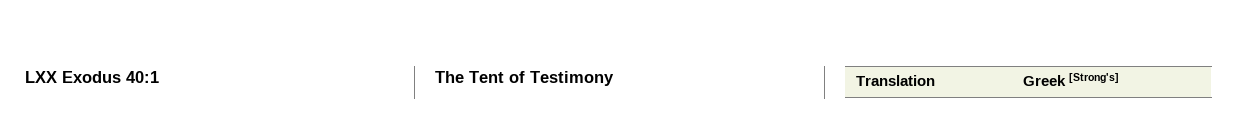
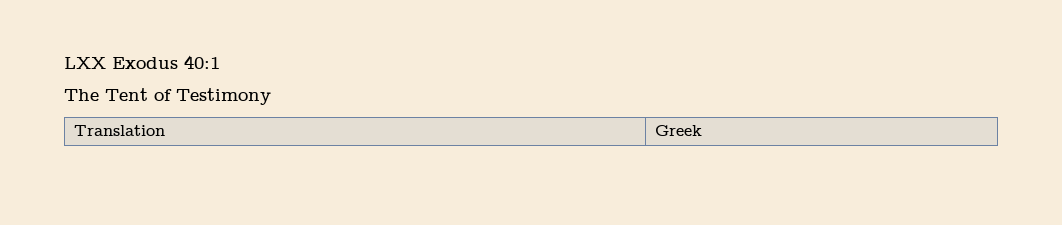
[1068,73,1119,83] [Strong's] -> (702, 130) none

